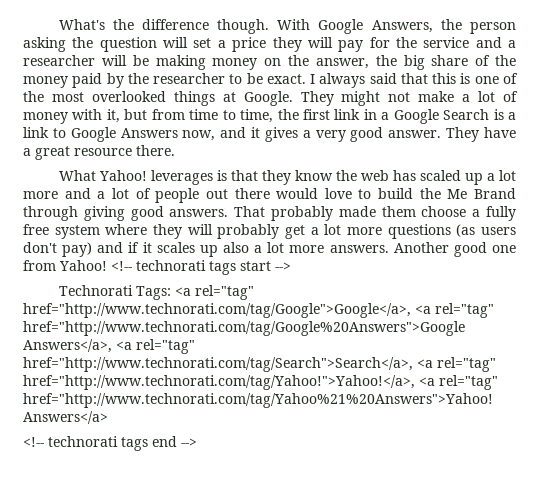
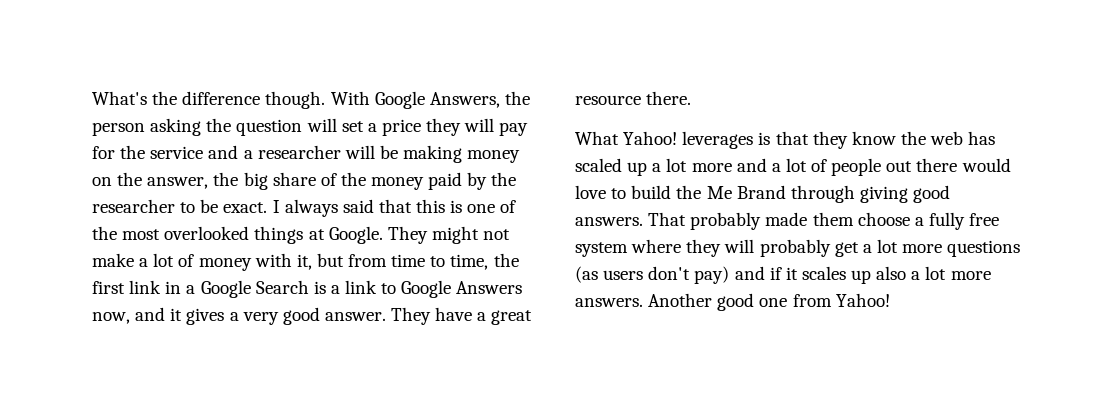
[111,260,291,275] [58,285,254,300] [23,303,494,318] [23,321,465,336] [23,339,195,354] [23,357,496,372] [23,375,498,390] [23,393,493,408] [23,411,108,424] [23,436,197,451] <!-- technorati tags start --> // Technorati Tags: <a rel="tag" href="http://www.technorati.com/tag/Google">Google</a>, <a rel="tag" href="http://www.technorati.com/tag/Google%20Answers">Google Answers</a>, <a rel="tag" href="http://www.technorati.com/tag/Search">Search</a>, <a rel="tag" href="http://www.technorati.com/tag/Yahoo!">Yahoo!</a>, <a rel="tag" href="http://www.technorati.com/tag/Yahoo%21%20Answers">Yahoo! Answers</a> // <!-- technorati tags end --> -> (890, 300) none

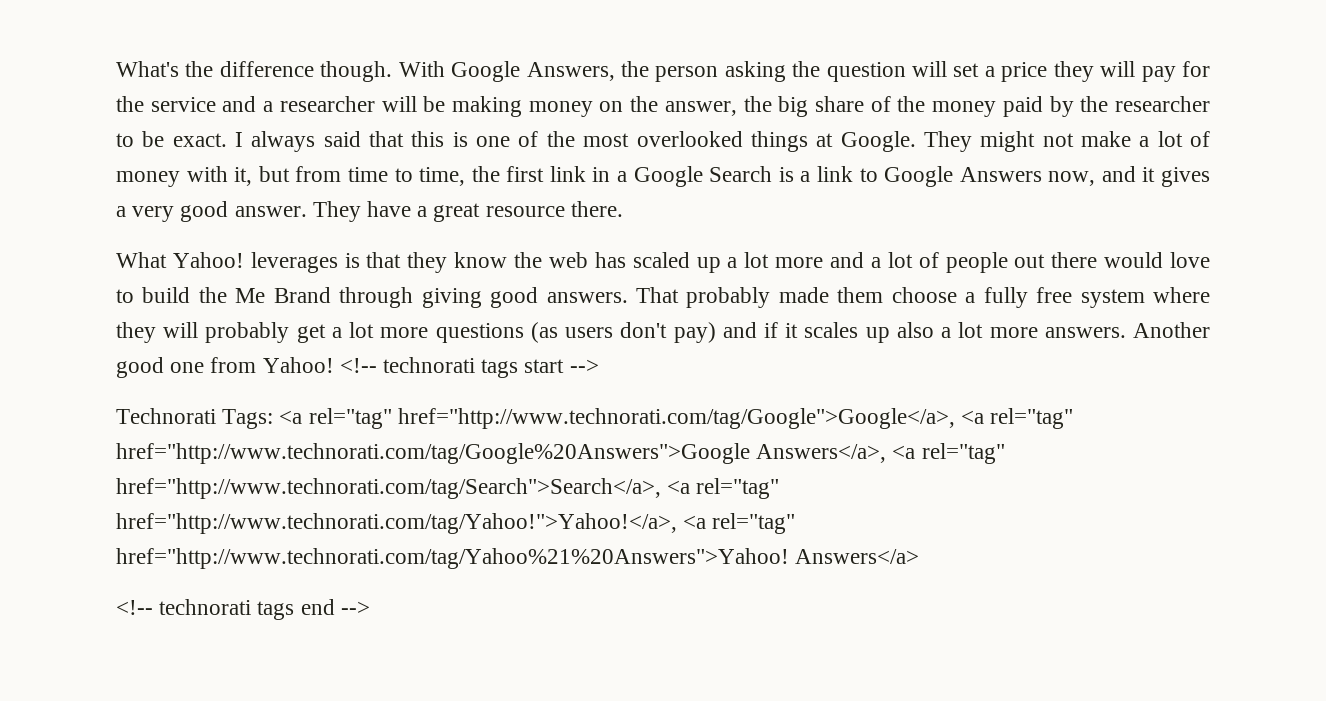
(890, 300) none -> [339,357,599,378] [116,408,1074,429] [116,443,1005,464] [116,478,780,499] [116,513,796,534] [116,548,920,569] [116,599,370,620] <!-- technorati tags start --> // Technorati Tags: <a rel="tag" href="http://www.technorati.com/tag/Google">Google</a>, <a rel="tag" href="http://www.technorati.com/tag/Google%20Answers">Google Answers</a>, <a rel="tag" href="http://www.technorati.com/tag/Search">Search</a>, <a rel="tag" href="http://www.technorati.com/tag/Yahoo!">Yahoo!</a>, <a rel="tag" href="http://www.technorati.com/tag/Yahoo%21%20Answers">Yahoo! Answers</a> // <!-- technorati tags end -->

